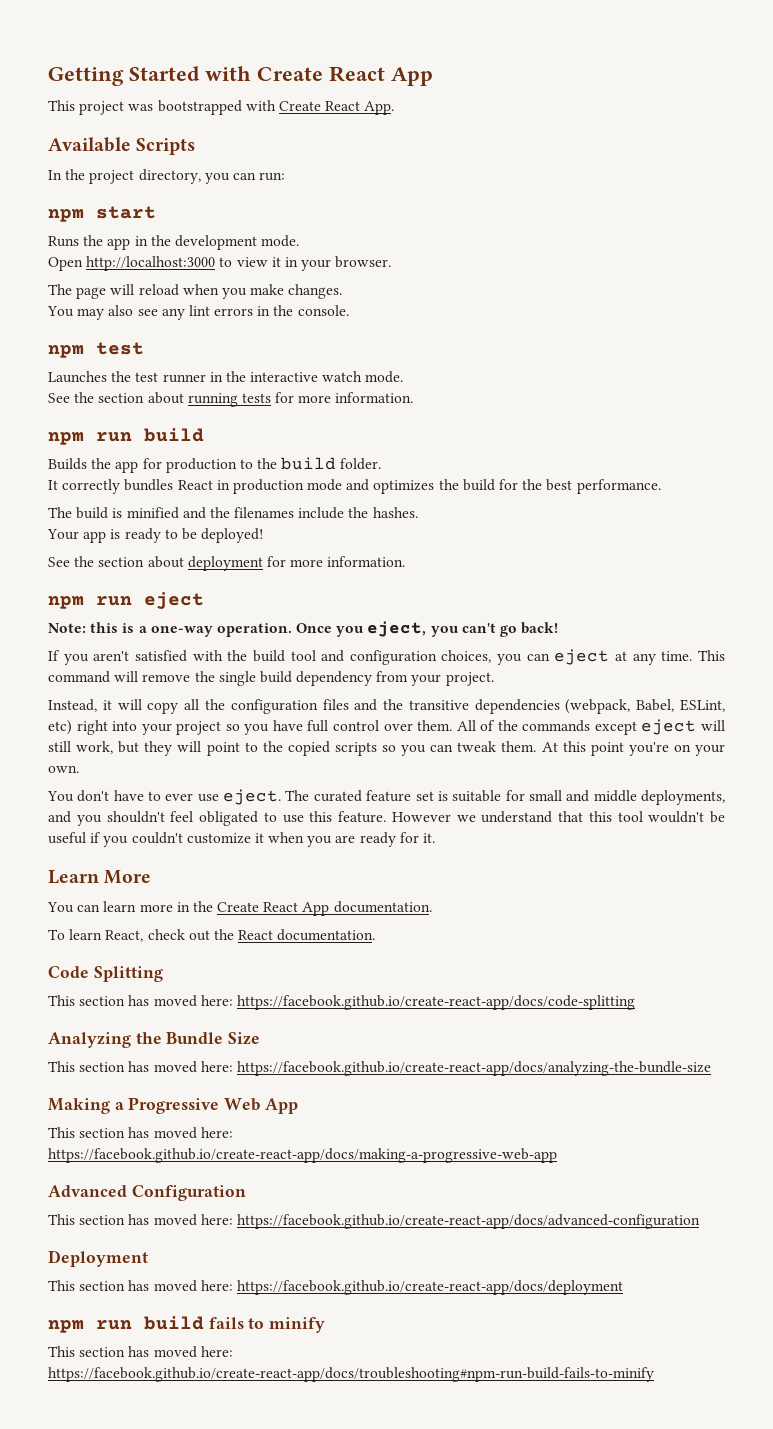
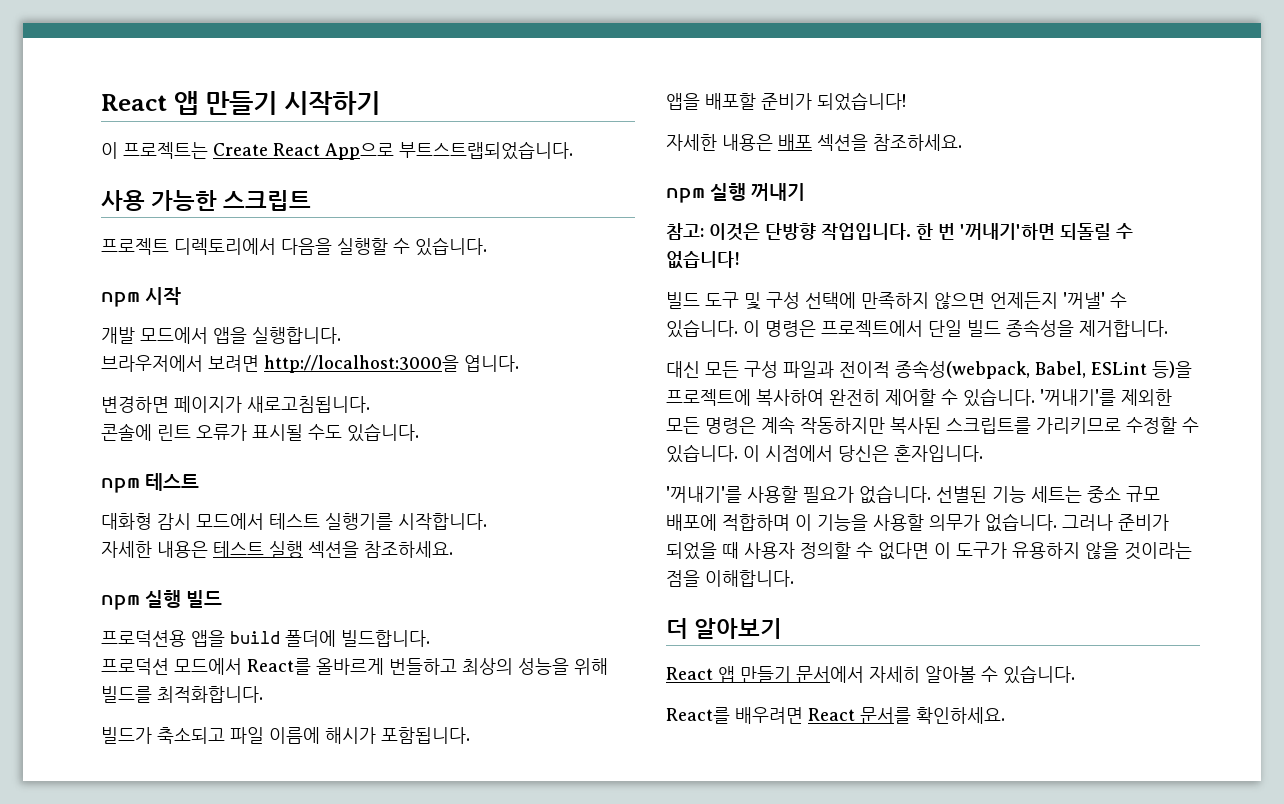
[48,66,433,86] [48,100,395,115] [48,137,196,155] [48,169,286,184] [48,206,156,222] [48,235,300,250] [48,256,392,271] [48,284,343,299] [47,305,349,320] [48,342,144,358] [48,371,404,383] [48,392,414,407] [48,428,204,445] [48,457,382,473] [48,479,661,494] [48,507,418,519] [47,528,264,543] [48,556,406,571] [48,592,204,609] [48,621,559,637] [48,649,725,665] [48,671,494,686] [48,699,725,714] [48,719,725,735] [48,741,726,756] [48,765,79,773] [47,789,726,805] [48,811,725,826] [48,832,436,847] [48,870,152,884] [47,901,432,916] [48,929,376,942] [48,966,163,982] [48,995,635,1010] [48,1032,261,1048] [48,1061,711,1076] [48,1097,298,1114] [48,1127,233,1139] [48,1148,557,1163] [48,1185,246,1201] [48,1214,700,1229] [48,1250,148,1267] [48,1280,623,1295] [48,1316,326,1333] [48,1346,233,1358] [48,1367,654,1382] Getting Started with Create React App // This project was bootstrapped with Create React App. // Available Scripts // In the project directory, you can run: // npm start // Runs the app in the development mode. // Open http://localhost:3000 to view it in your browser. // The page will reload when you make changes. // You may also see any lint errors in the console. // npm test // Launches the test runner in the interactive watch mode. // See the section about running tests for more information. // npm run build // Builds the app for production to the build folder. // It correctly bundles React in production mode and optimizes the build for the best performance. // The build is minified and the filenames include the hashes. // Your app is ready to be deployed! // See the section about deployment for more information. // npm run eject // Note: this is a one-way operation. Once you eject, you can't go back! // If you aren't satisfied with the build tool and configuration choices, you can eject at any time. This command will remove the single build dependency from your project. // Instead, it will copy all the configuration files and the transitive dependencies (webpack, Babel, ESLint, etc) right into your project so you have full control over them. All of the commands except eject will still work, but they will point to the copied scripts so you can tweak them. At this point you're on your own. // You don't have to ever use eject. The curated feature set is suitable for small and middle deployments, and you shouldn't feel obligated to use this feature. However we understand that this tool wouldn't be useful if you couldn't customize it when you are ready for it. // Learn More // You can learn more in the Create React App documentation. // To learn React, check out the React documentation. // Code Splitting // This section has moved here: https://facebook.github.io/create-react-app/docs/code-splitting // Analyzing the Bundle Size // This section has moved here: https://facebook.github.io/create-react-app/docs/analyzing-the-bundle-size // Making a Progressive Web App // This section has moved here: https://facebook.github.io/create-react-app/docs/making-a-progressive-web-app // Advanced Configuration // This section has moved here: https://facebook.github.io/create-react-app/docs/advanced-configuration // Deployment // This section has moved here: https://facebook.github.io/create-react-app/docs/deployment // npm run build fails to minify // This section has moved here: https://facebook.github.io/create-react-app/docs/troubleshooting#npm-run-build-fails-to-minify -> [101,91,380,115] [101,141,573,160] [101,190,312,211] [101,237,487,256] [101,287,181,307] [101,327,341,344] [101,355,519,373] [101,396,370,413] [101,423,419,442] [101,473,199,493] [101,513,487,530] [101,541,453,558] [101,590,222,610] [101,630,430,647] [101,658,608,675] [101,686,263,703] [101,727,470,744] [666,92,907,111] [666,134,962,151] [666,183,805,203] [666,223,1133,241] [666,251,740,269] [666,292,1127,310] [666,319,1168,338] [666,360,1192,379] [666,388,1172,407] [666,416,1199,434] [666,444,983,463] [666,485,1160,504] [666,513,1169,532] [666,542,1192,560] [666,570,794,587] [666,618,783,639] [666,665,1075,684] [666,707,1005,724] React 앱 만들기 시작하기 // 이 프로젝트는 Create React App으로 부트스트랩되었습니다. // 사용 가능한 스크립트 // 프로젝트 디렉토리에서 다음을 실행할 수 있습니다. // npm 시작 // 개발 모드에서 앱을 실행합니다. // 브라우저에서 보려면 http://localhost:3000을 엽니다. // 변경하면 페이지가 새로고침됩니다. // 콘솔에 린트 오류가 표시될 수도 있습니다. // npm 테스트 // 대화형 감시 모드에서 테스트 실행기를 시작합니다. // 자세한 내용은 테스트 실행 섹션을 참조하세요. // npm 실행 빌드 // 프로덕션용 앱을 build 폴더에 빌드합니다. // 프로덕션 모드에서 React를 올바르게 번들하고 최상의 성능을 위해 빌드를 최적화합니다. // 빌드가 축소되고 파일 이름에 해시가 포함됩니다. // 앱을 배포할 준비가 되었습니다! // 자세한 내용은 배포 섹션을 참조하세요. // npm 실행 꺼내기 // 참고: 이것은 단방향 작업입니다. 한 번 '꺼내기'하면 되돌릴 수 없습니다! // 빌드 도구 및 구성 선택에 만족하지 않으면 언제든지 '꺼낼' 수 있습니다. 이 명령은 프로젝트에서 단일 빌드 종속성을 제거합니다. // 대신 모든 구성 파일과 전이적 종속성(webpack, Babel, ESLint 등)을 프로젝트에 복사하여 완전히 제어할 수 있습니다. '꺼내기'를 제외한 모든 명령은 계속 작동하지만 복사된 스크립트를 가리키므로 수정할 수 있습니다. 이 시점에서 당신은 혼자입니다. // '꺼내기'를 사용할 필요가 없습니다. 선별된 기능 세트는 중소 규모 배포에 적합하며 이 기능을 사용할 의무가 없습니다. 그러나 준비가 되었을 때 사용자 정의할 수 없다면 이 도구가 유용하지 않을 것이라는 점을 이해합니다. // 더 알아보기 // React 앱 만들기 문서에서 자세히 알아볼 수 있습니다. // React를 배우려면 React 문서를 확인하세요.

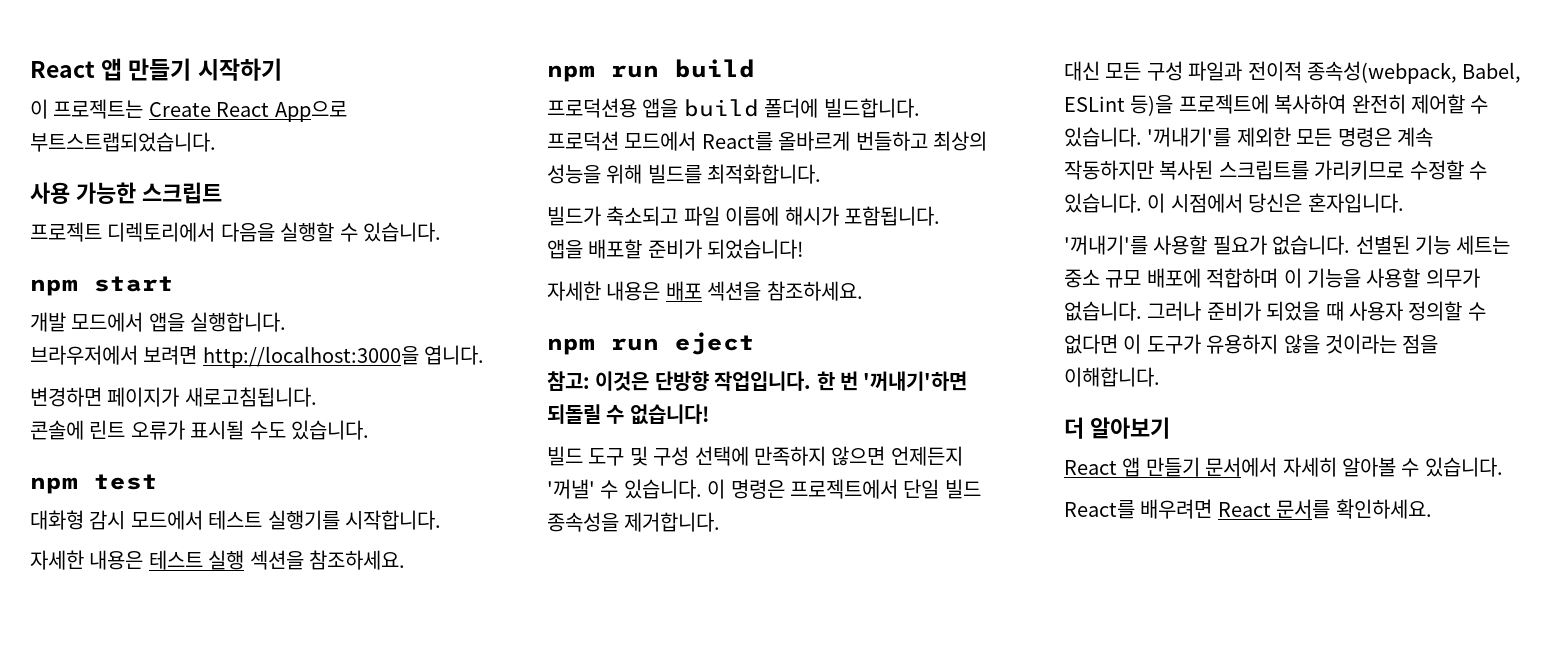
[145,287,181,305] 시작 -> [94,276,174,292] start
[145,473,199,491] 테스트 -> [94,474,158,490] test
[145,590,222,608] 실행 빌드 -> [611,59,755,78] run build
[710,183,805,201] 실행 꺼내기 -> [611,332,755,355] run eject

